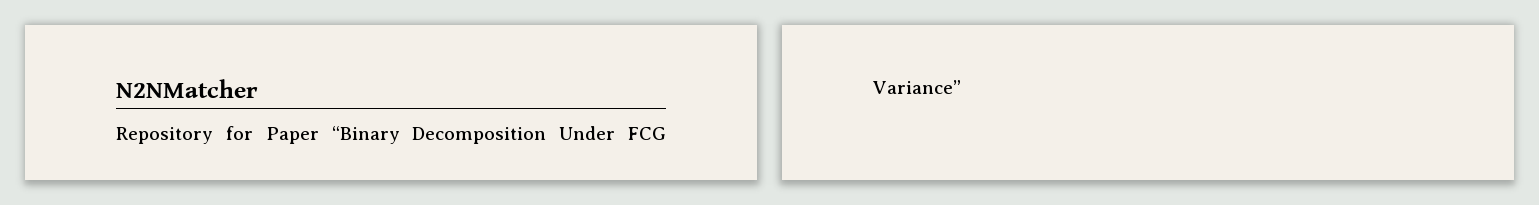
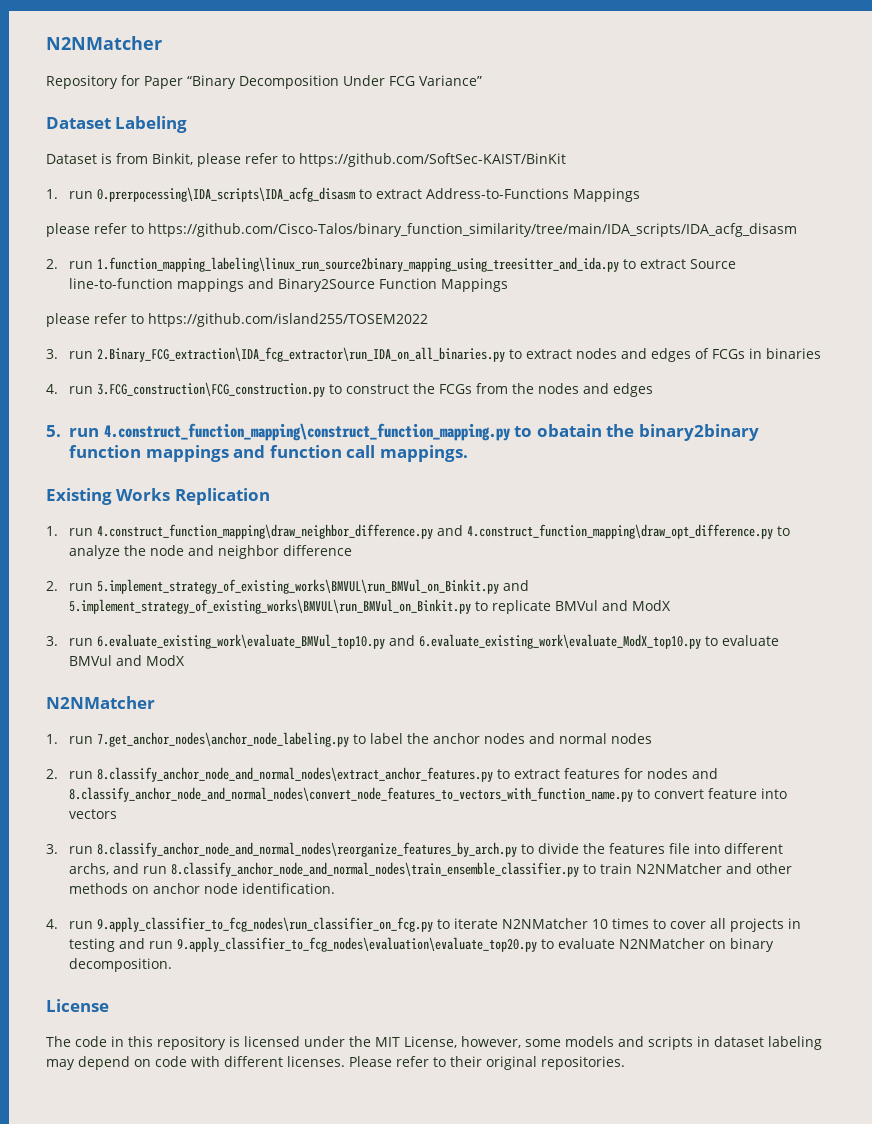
(961, 87) none -> [46,116,188,133] [46,153,566,167] [46,187,641,202] [46,223,797,237] [46,257,737,272] [69,278,509,292] [46,313,428,327] [46,347,822,362] [46,382,654,397] [46,423,759,441] [69,445,468,462] [46,488,270,505] [46,524,791,539] [69,545,353,559] [46,579,530,594] [69,599,672,614] [46,634,780,649] [69,655,186,666] [46,696,155,709] [46,732,653,747] [46,767,719,782] [69,787,788,802] [69,809,118,819] [46,842,784,857] [69,862,793,877] [69,883,336,894] [46,917,802,932] [69,937,775,952] [69,958,173,972] [46,999,109,1012] [46,1036,822,1050] [46,1056,625,1070] // Dataset Labeling // Dataset is from Binkit, please refer to https://github.com/SoftSec-KAIST/BinKit // 1. run 0.prerpocessing\IDA_scripts\IDA_acfg_disasm to extract Address-to-Functions Mappings // please refer to https://github.com/Cisco-Talos/binary_function_similarity/tree/main/IDA_scripts/IDA_acfg_disasm // 2. run 1.function_mapping_labeling\linux_run_source2binary_mapping_using_treesitter_and_ida.py to extract Source line-to-function mappings and Binary2Source Function Mappings // please refer to https://github.com/island255/TOSEM2022 // 3. run 2.Binary_FCG_extraction\IDA_fcg_extractor\run_IDA_on_all_binaries.py to extract nodes and edges of FCGs in binaries // 4. run 3.FCG_construction\FCG_construction.py to construct the FCGs from the nodes and edges // 5. run 4.construct_function_mapping\construct_function_mapping.py to obatain the binary2binary function mappings and function call mappings. // Existing Works Replication // 1. run 4.construct_function_mapping\draw_neighbor_difference.py and 4.construct_function_mapping\draw_opt_difference.py to analyze the node and neighbor difference // 2. run 5.implement_strategy_of_existing_works\BMVUL\run_BMVul_on_Binkit.py and 5.implement_strategy_of_existing_works\BMVUL\run_BMVul_on_Binkit.py to replicate BMVul and ModX // 3. run 6.evaluate_existing_work\evaluate_BMVul_top10.py and 6.evaluate_existing_work\evaluate_ModX_top10.py to evaluate BMVul and ModX // N2NMatcher // 1. run 7.get_anchor_nodes\anchor_node_labeling.py to label the anchor nodes and normal nodes // 2. run 8.classify_anchor_node_and_normal_nodes\extract_anchor_features.py to extract features for nodes and 8.classify_anchor_node_and_normal_nodes\convert_node_features_to_vectors_with_function_name.py to convert feature into vectors // 3. run 8.classify_anchor_node_and_normal_nodes\reorganize_features_by_arch.py to divide the features file into different archs, and run 8.classify_anchor_node_and_normal_nodes\train_ensemble_classifier.py to train N2NMatcher and other methods on anchor node identification. // 4. run 9.apply_classifier_to_fcg_nodes\run_classifier_on_fcg.py to iterate N2NMatcher 10 times to cover all projects in testing and run 9.apply_classifier_to_fcg_nodes\evaluation\evaluate_top20.py to evaluate N2NMatcher on binary decomposition. // License // The code in this repository is licensed under the MIT License, however, some models and scripts in dataset labeling may depend on code with different licenses. Please refer to their original repositories.

